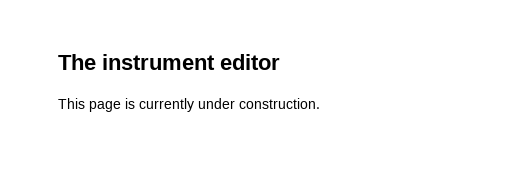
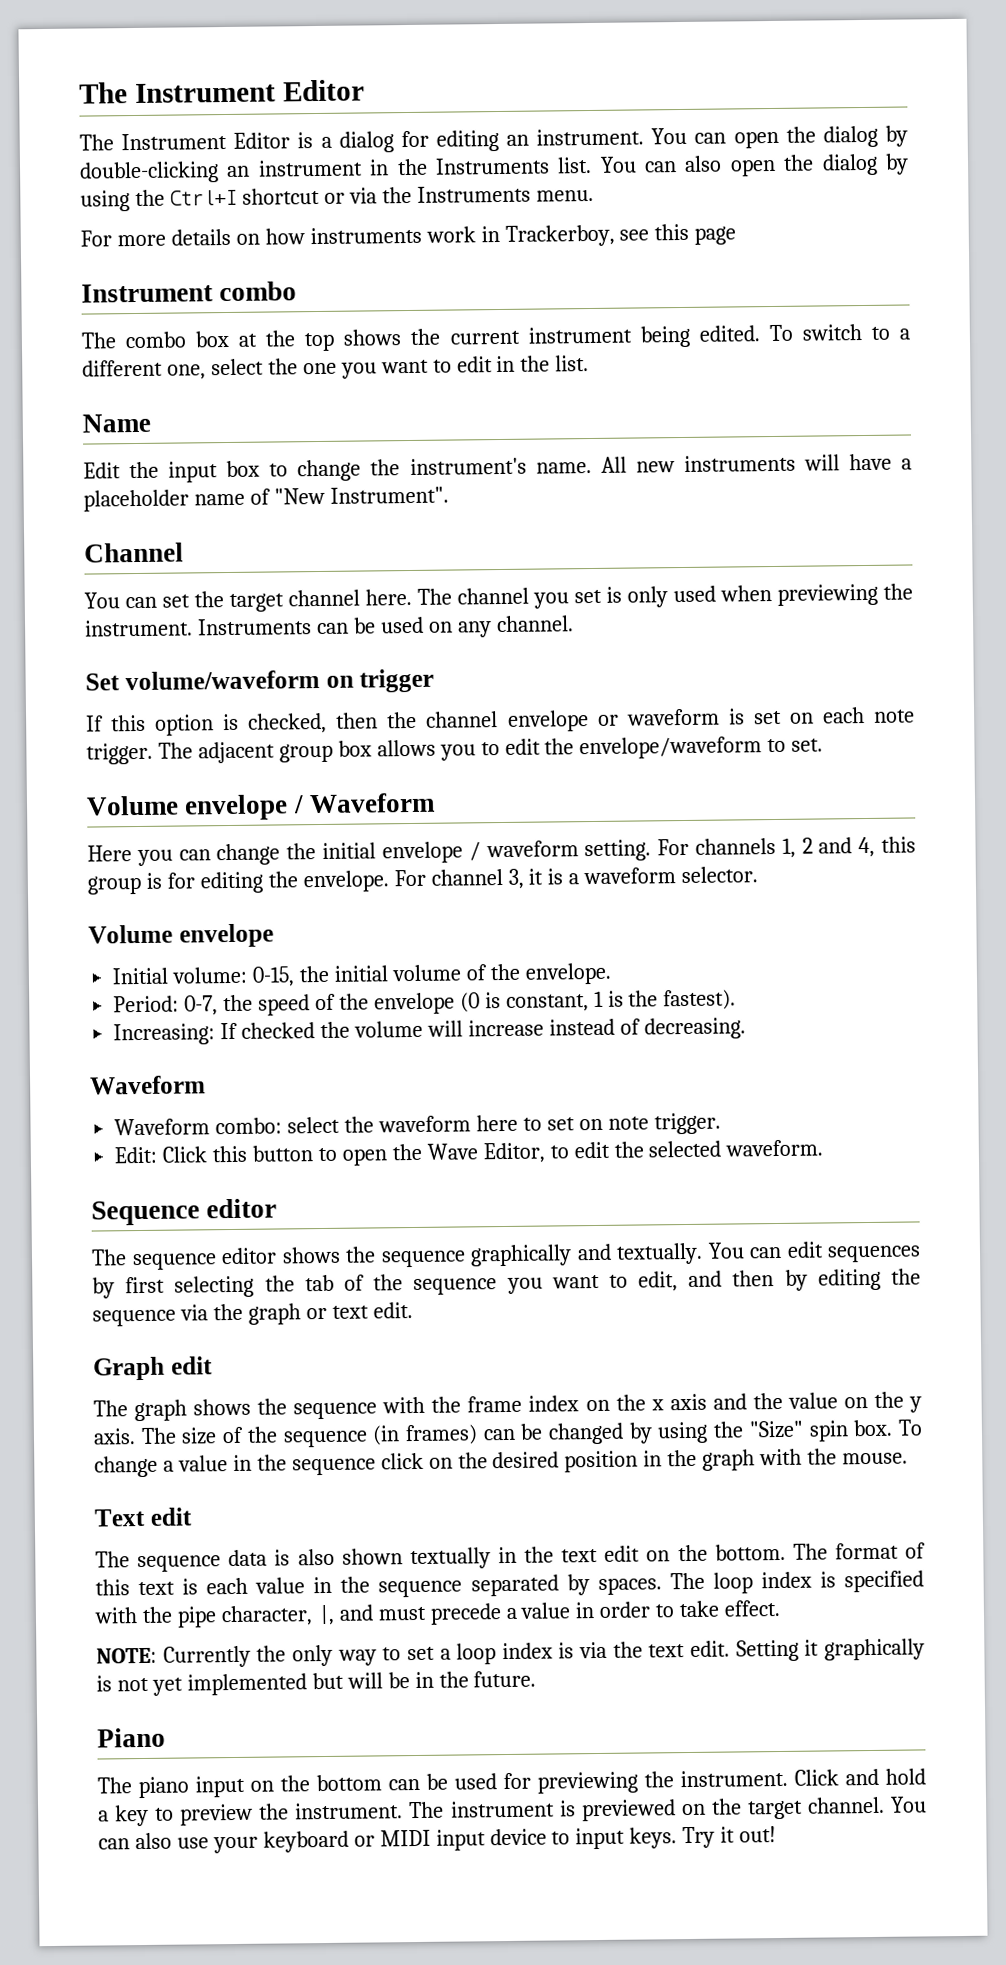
[58,54,280,70] [58,98,320,112] The instrument editor // This page is currently under construction. -> [79,79,365,104] [79,125,908,153] [79,153,909,184] [80,185,594,212] [80,223,737,247] [81,281,298,303] [81,324,911,352] [82,355,590,380] [82,413,151,433] [83,453,912,483] [83,486,449,512] [84,542,184,563] [84,583,913,612] [84,615,574,638] [85,668,435,693] [86,707,916,736] [86,736,824,765] [86,792,436,821] [87,836,916,867] [87,866,759,895] [88,923,274,948] [112,962,612,987] [113,989,737,1016] [113,1017,746,1046] [90,1075,206,1095] [114,1112,721,1136] [114,1139,824,1166] [91,1198,278,1226] [91,1241,921,1271] [92,1268,921,1299] [92,1302,413,1327] [93,1356,213,1381] [93,1391,922,1422] [93,1419,924,1448] [94,1448,909,1478] [94,1507,192,1527] [95,1542,926,1573] [95,1570,925,1598] [94,1599,781,1628] [96,1638,925,1668] [96,1670,537,1696] [97,1727,166,1748] [97,1768,926,1799] [98,1796,927,1827] [98,1826,777,1854] The Instrument Editor // The Instrument Editor is a dialog for editing an instrument. You can open the dialog by double-clicking an instrument in the Instruments list. You can also open the dialog by using the Ctrl+I shortcut or via the Instruments menu. // For more details on how instruments work in Trackerboy, see this page // Instrument combo // The combo box at the top shows the current instrument being edited. To switch to a different one, select the one you want to edit in the list. // Name // Edit the input box to change the instrument's name. All new instruments will have a placeholder name of "New Instrument". // Channel // You can set the target channel here. The channel you set is only used when previewing the instrument. Instruments can be used on any channel. // Set volume/waveform on trigger // If this option is checked, then the channel envelope or waveform is set on each note trigger. The adjacent group box allows you to edit the envelope/waveform to set. // Volume envelope / Waveform // Here you can change the initial envelope / waveform setting. For channels 1, 2 and 4, this group is for editing the envelope. For channel 3, it is a waveform selector. // Volume envelope // Initial volume: 0-15, the initial volume of the envelope. // Period: 0-7, the speed of the envelope (0 is constant, 1 is the fastest). // Increasing: If checked the volume will increase instead of decreasing. // Waveform // Waveform combo: select the waveform here to set on note trigger. // Edit: Click this button to open the Wave Editor, to edit the selected waveform. // Sequence editor // The sequence editor shows the sequence graphically and textually. You can edit sequences by first selecting the tab of the sequence you want to edit, and then by editing the sequence via the graph or text edit. // Graph edit // The graph shows the sequence with the frame index on the x axis and the value on the y axis. The size of the sequence (in frames) can be changed by using the "Size" spin box. To change a value in the sequence click on the desired position in the graph with the mouse. // Text edit // The sequence data is also shown textually in the text edit on the bottom. The format of this text is each value in the sequence separated by spaces. The loop index is specified with the pipe character, |, and must precede a value in order to take effect. // NOTE: Currently the only way to set a loop index is via the text edit. Setting it graphically is not yet implemented but will be in the future. // Piano // The piano input on the bottom can be used for previewing the instrument. Click and hold a key to preview the instrument. The instrument is previewed on the target channel. You can also use your keyboard or MIDI input device to input keys. Try it out!

